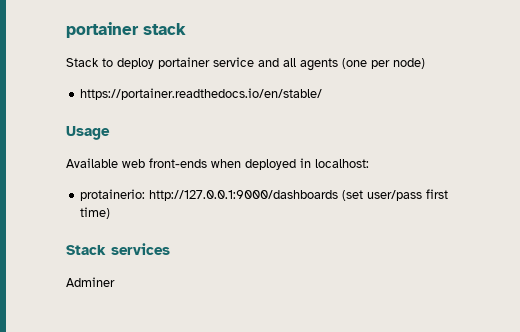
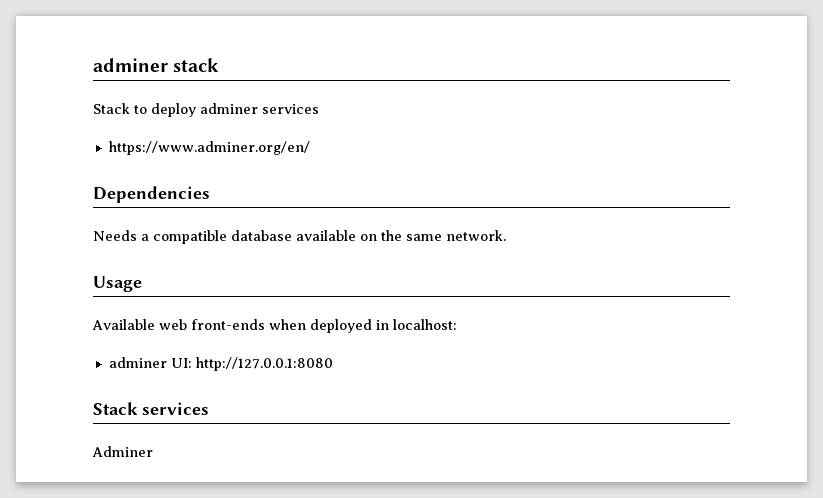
[66,22,139,38] portainer -> [93,58,168,72] adminer
[158,57,425,71] [80,88,323,100] portainer service and all agents (one per node) // https://portainer.readthedocs.io/en/stable/ -> [200,103,319,114] [108,141,310,155] [93,186,210,203] [93,230,506,244] adminer services // https://www.adminer.org/en/ // Dependencies // Needs a compatible database available on the same network.
[80,189,449,201] [80,207,111,219] protainerio: http://127.0.0.1:9000/dashboards (set user/pass first time) -> [108,357,333,371] adminer UI: http://127.0.0.1:8080

